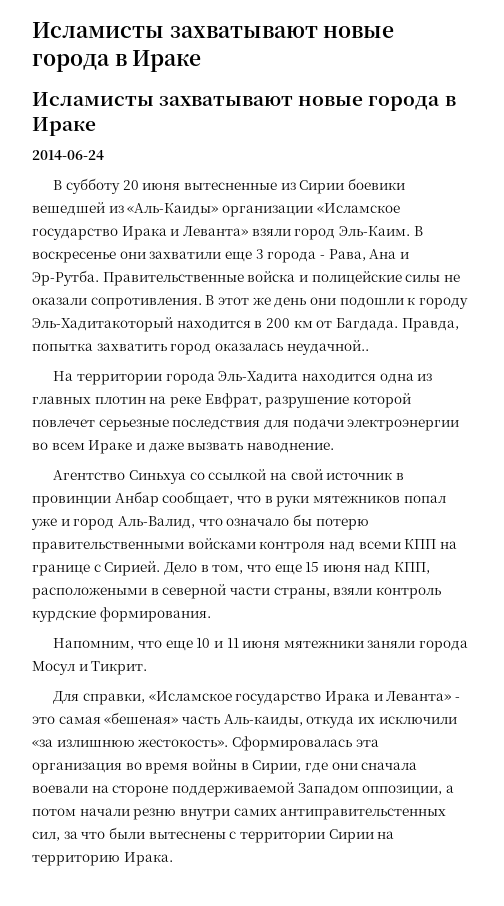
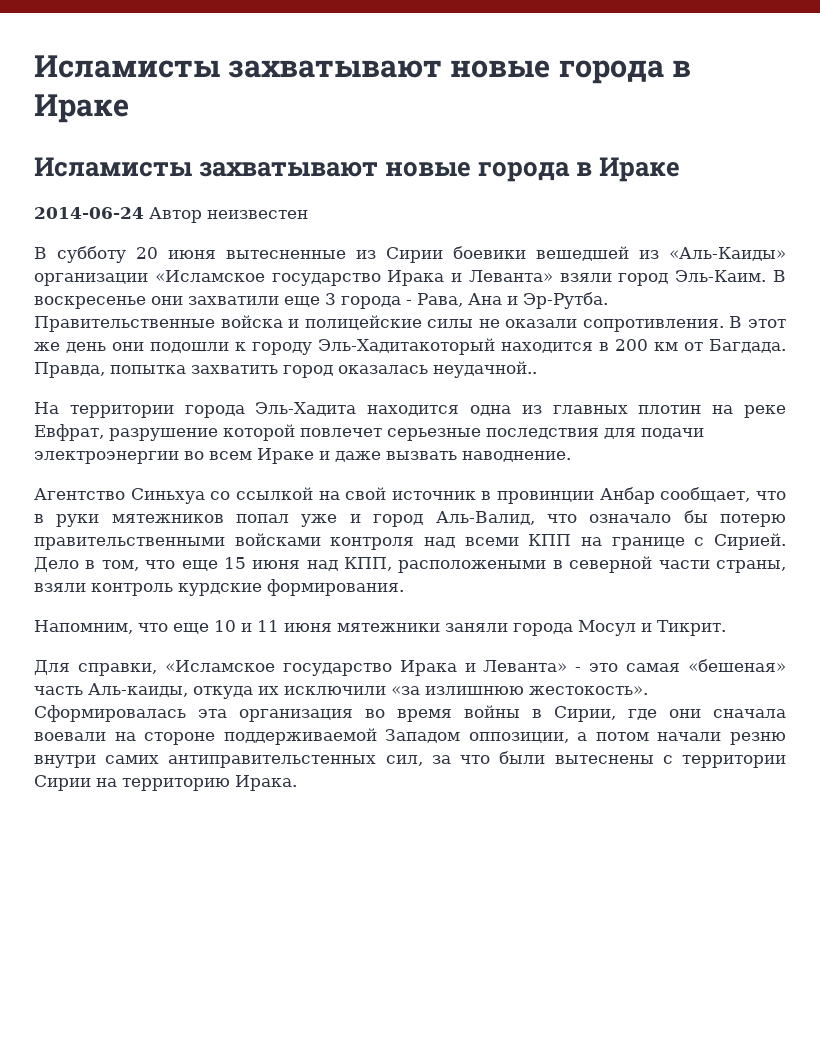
(104, 155) none -> [149,207,308,223] Автор неизвестен

